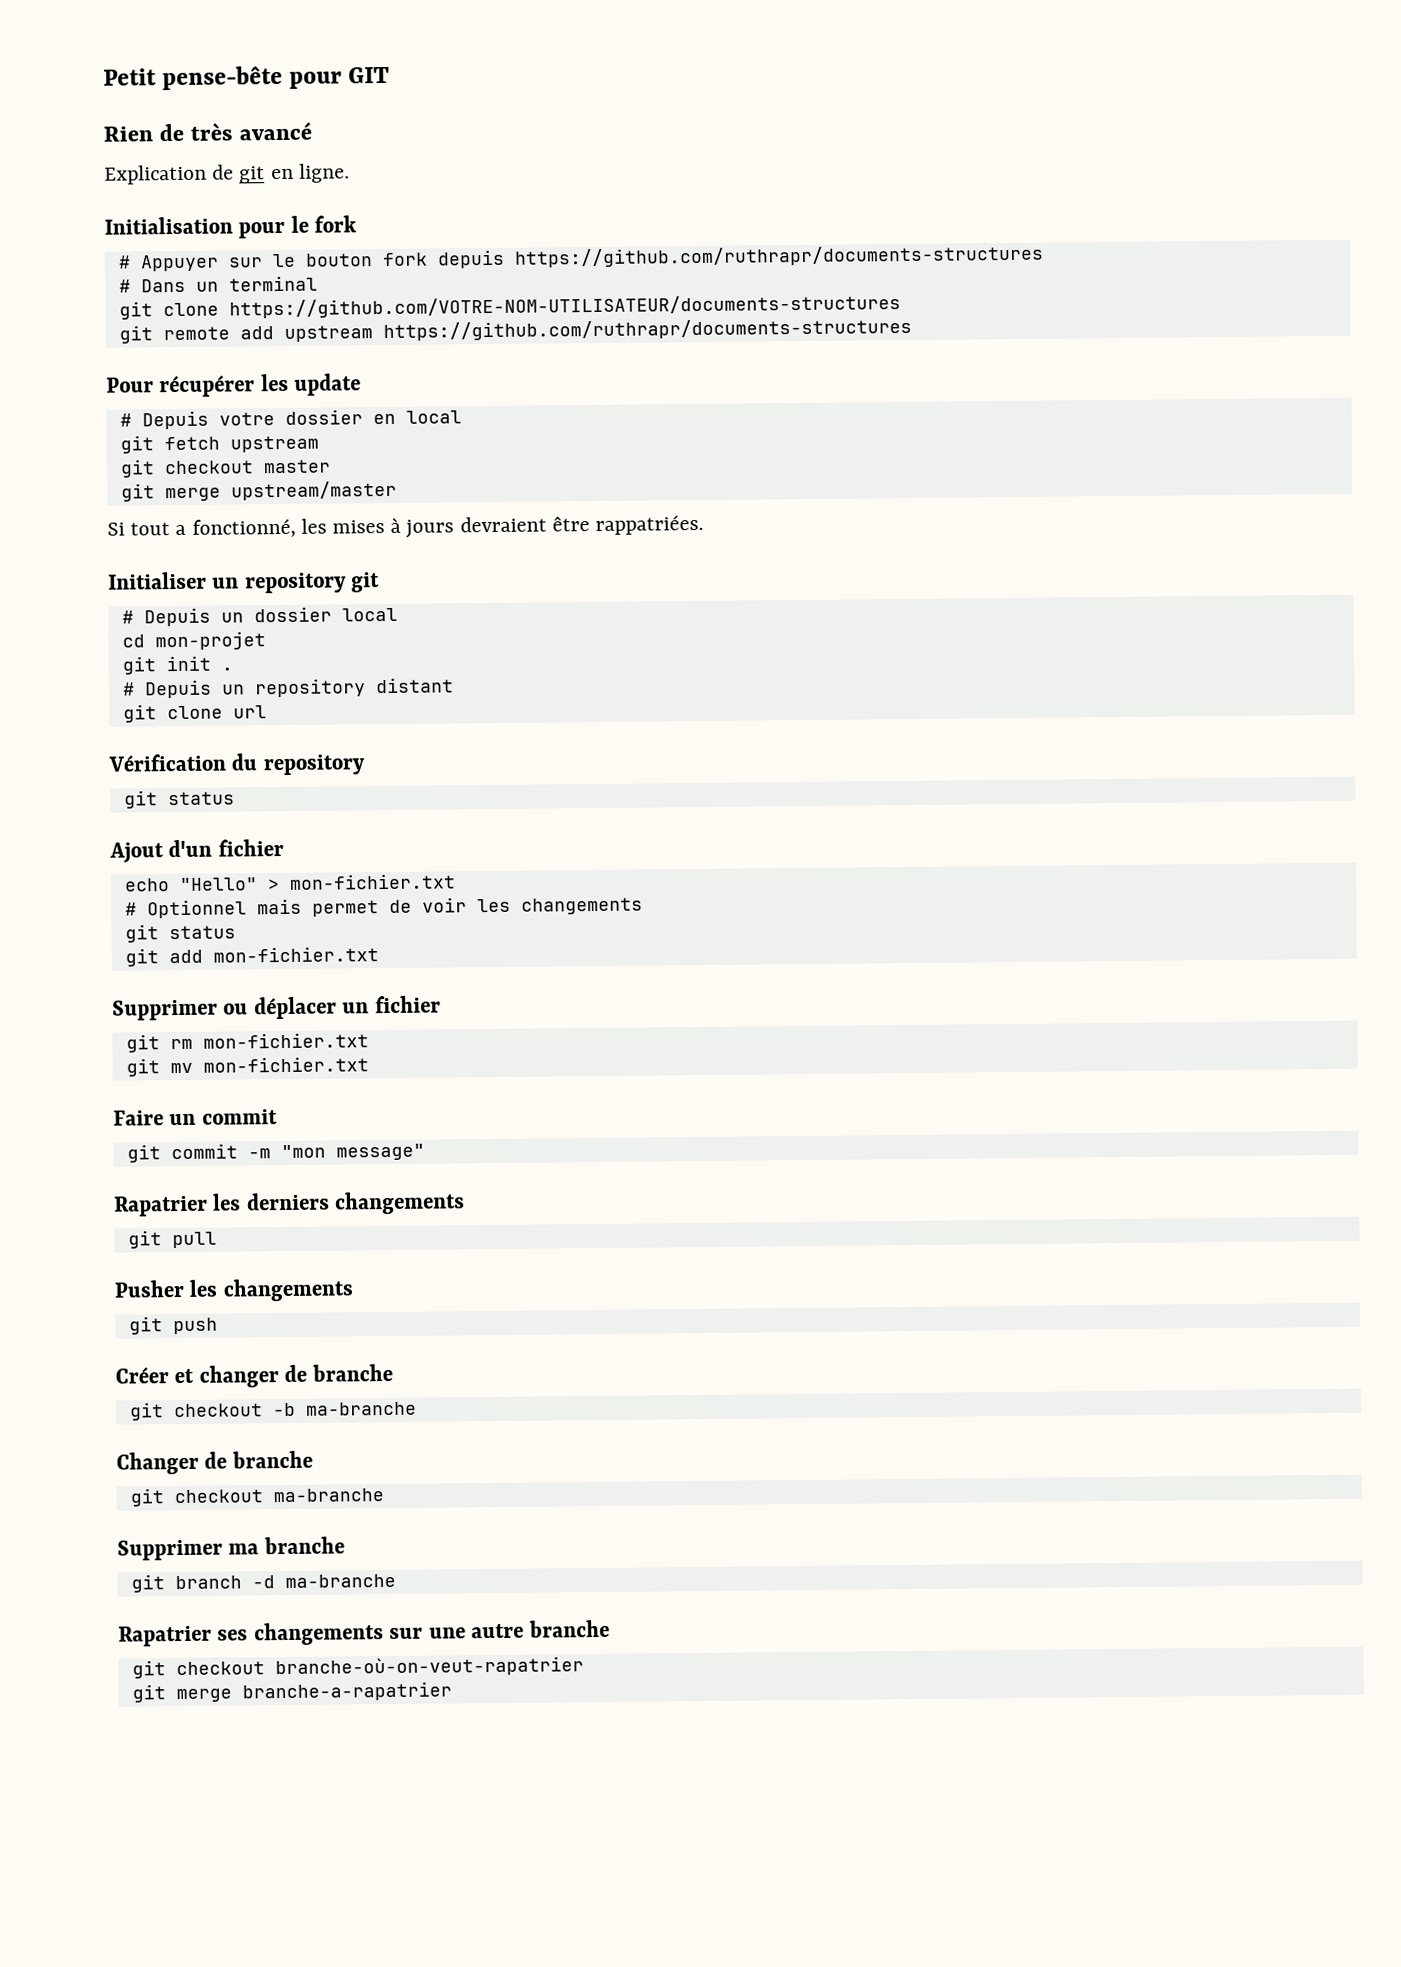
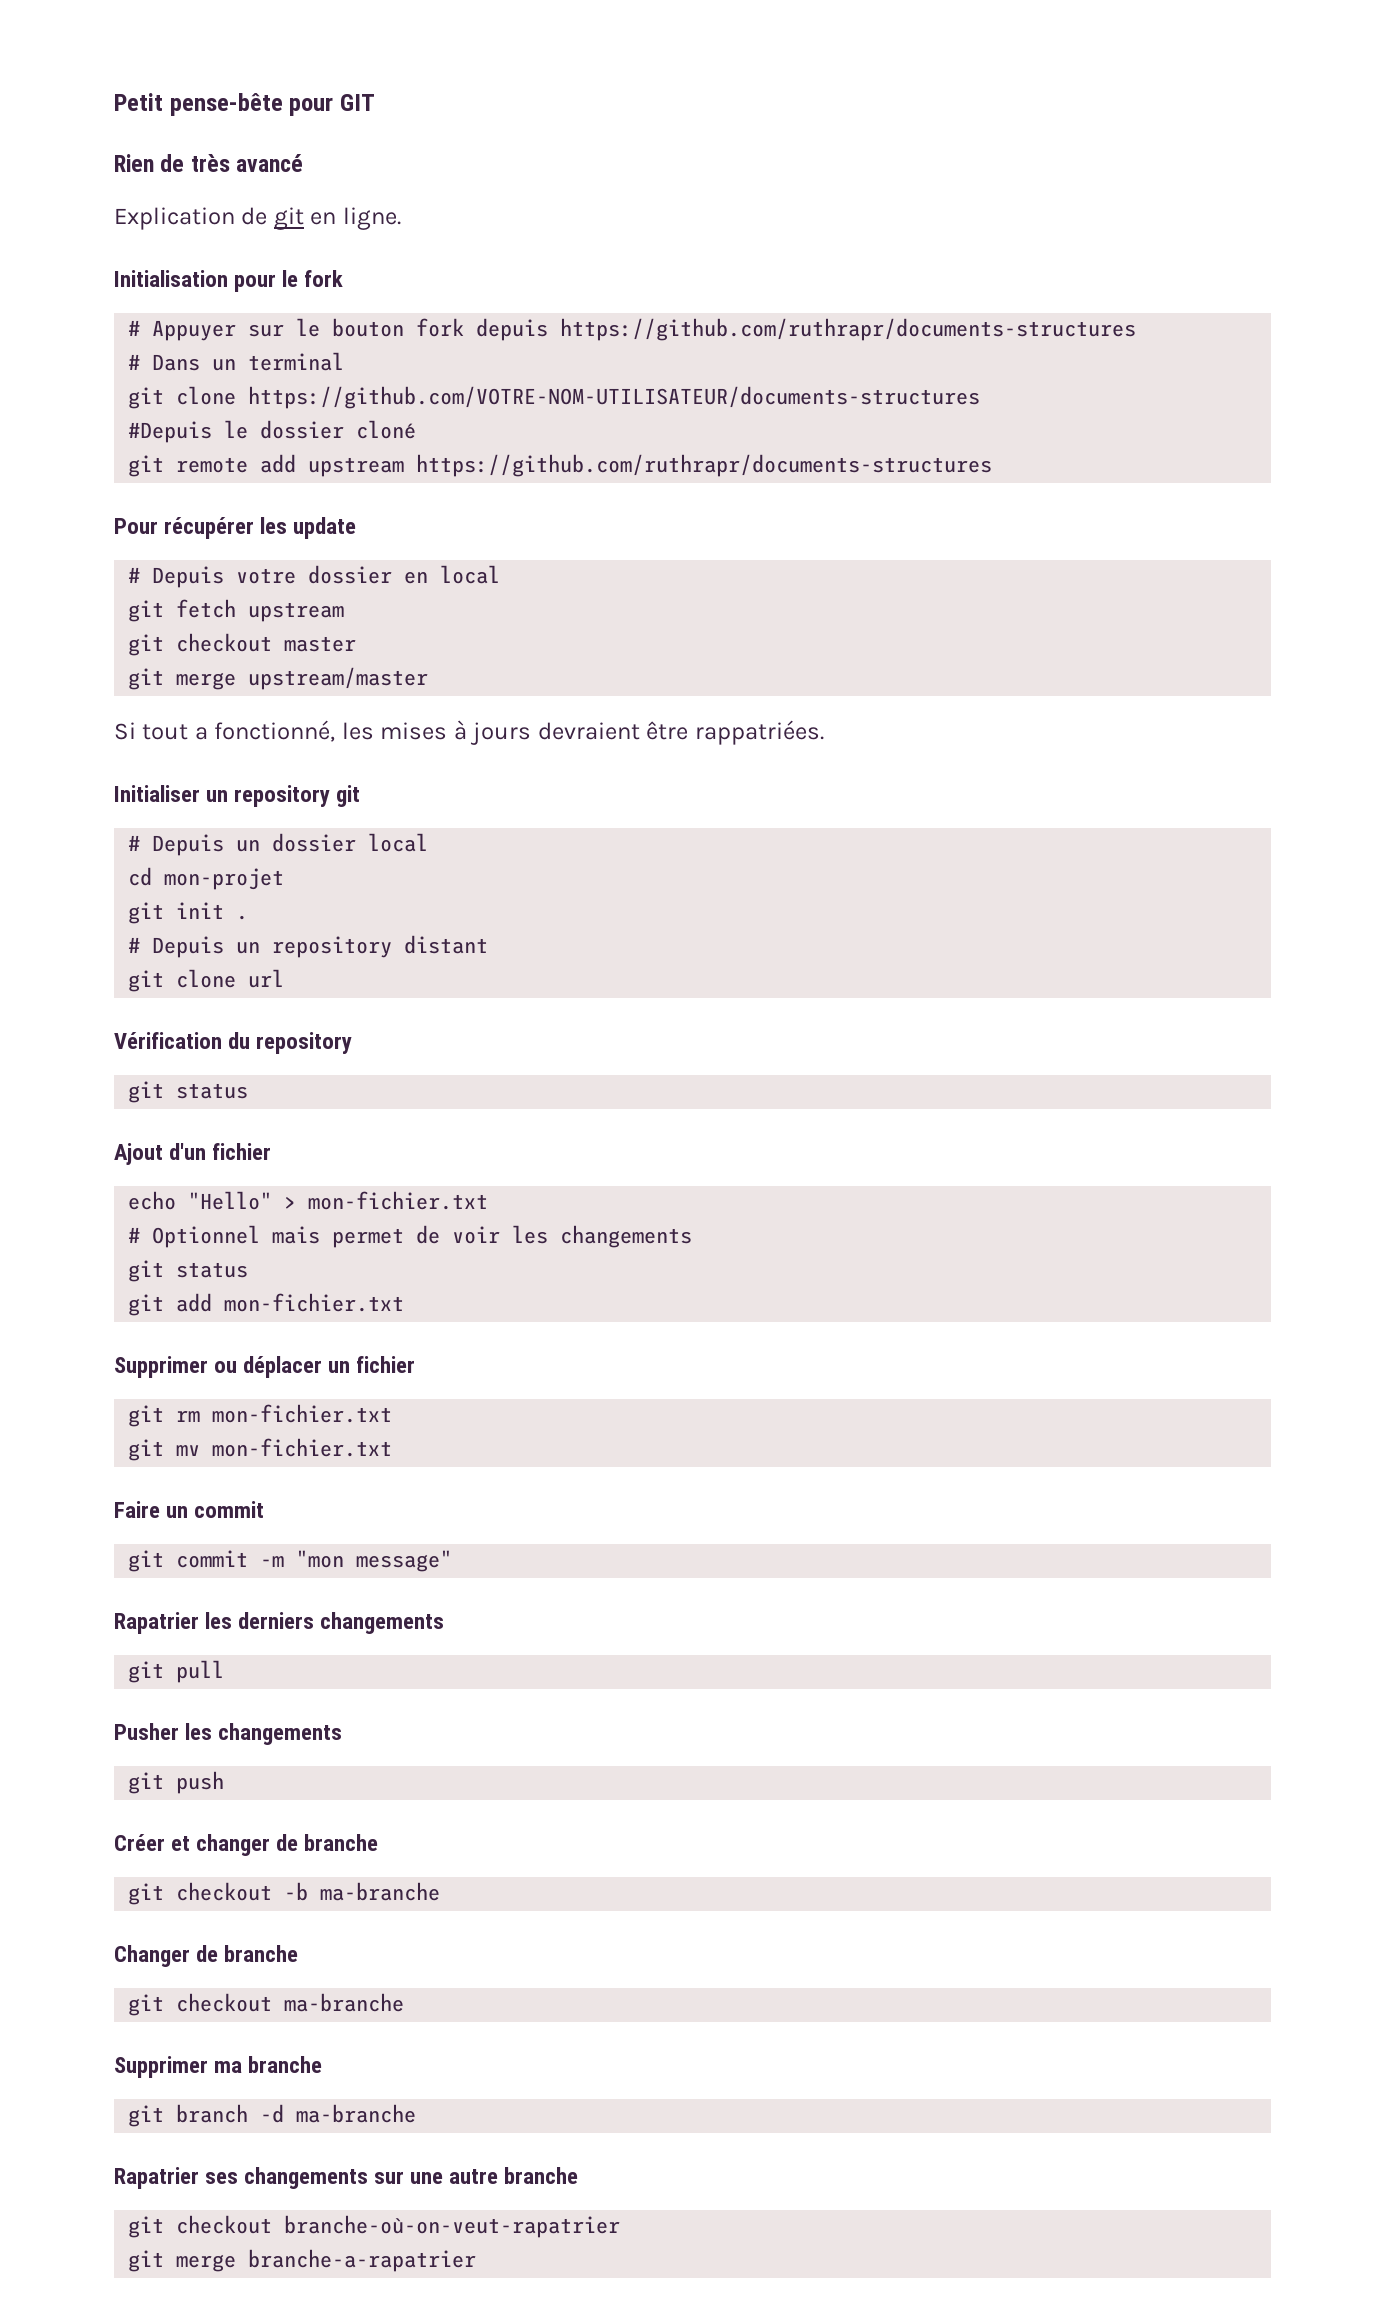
(901, 306) none -> [128,420,417,443] // #Depuis le dossier cloné

